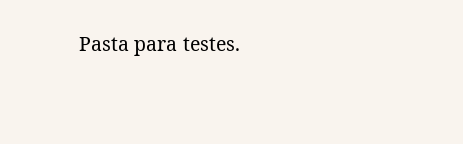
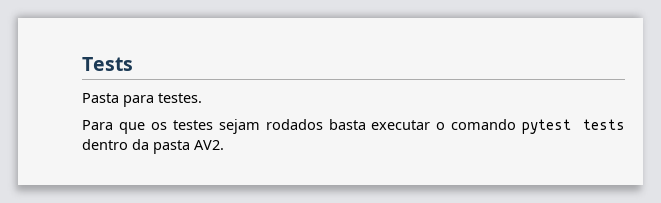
(79, 44) none -> [82,57,133,71] Tests //
(240, 44) none -> [82,119,625,134] [82,139,224,154] // Para que os testes sejam rodados basta executar o comando pytest tests dentro da pasta AV2.

